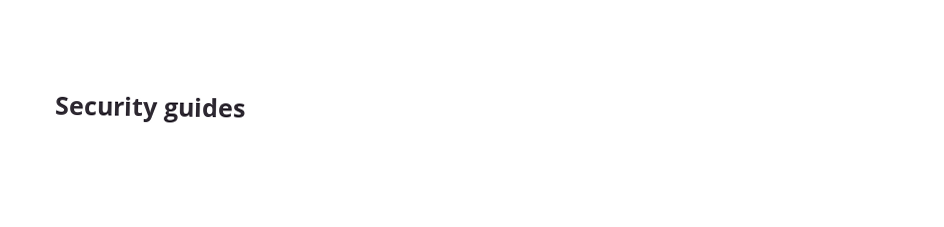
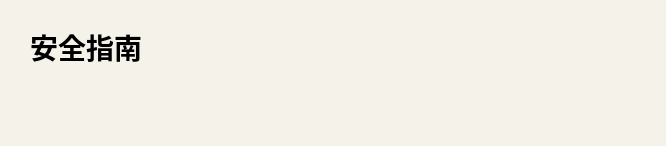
[54,95,246,124] Security guides -> [30,34,142,62] 安全指南

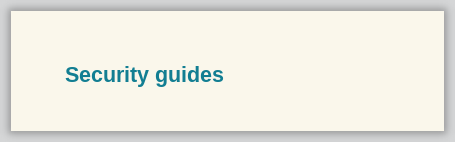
[30,34,142,62] 安全指南 -> [65,66,224,87] Security guides

